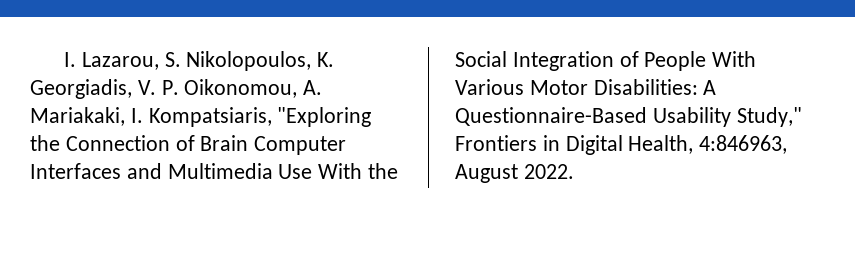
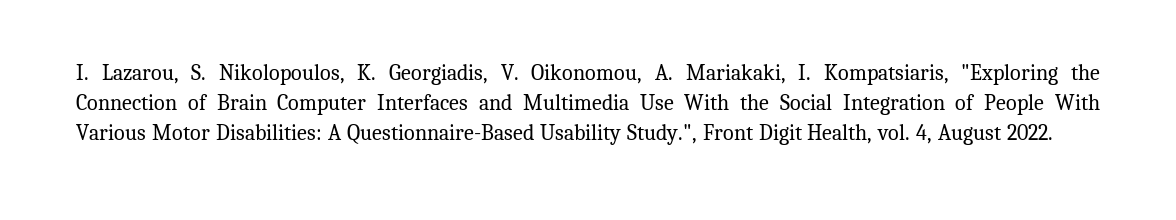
[161,80,179,95] P. -> (519, 72) none
[736,107,802,127] [455,135,788,155] Study," Frontiers in Digital Health, 4:846963, -> [626,124,933,145] Study.", Front Digit Health, vol. 4,

